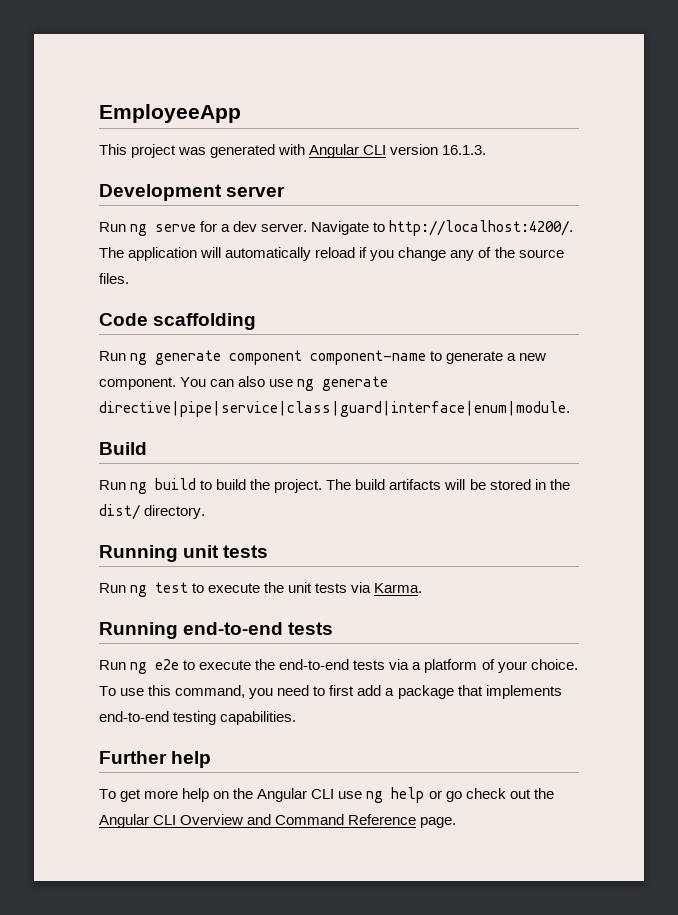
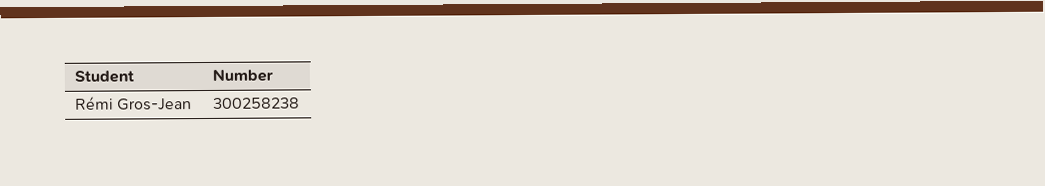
[99,104,241,123] [99,144,487,158] [99,184,286,201] [99,220,574,236] [99,247,564,261] [99,273,129,284] [99,313,257,330] [99,350,547,365] [99,376,389,391] [99,401,570,417] [99,442,147,455] [99,478,570,494] [99,504,206,520] [99,545,269,562] [99,582,423,597] [99,622,334,639] [99,659,578,674] [99,685,562,699] [99,711,297,725] [99,751,212,768] [99,787,554,803] [99,814,457,828] EmployeeApp // This project was generated with Angular CLI version 16.1.3. // Development server // Run ng serve for a dev server. Navigate to http://localhost:4200/. The application will automatically reload if you change any of the source files. // Code scaffolding // Run ng generate component component-name to generate a new component. You can also use ng generate directive|pipe|service|class|guard|interface|enum|module. // Build // Run ng build to build the project. The build artifacts will be stored in the dist/ directory. // Running unit tests // Run ng test to execute the unit tests via Karma. // Running end-to-end tests // Run ng e2e to execute the end-to-end tests via a platform of your choice. To use this command, you need to first add a package that implements end-to-end testing capabilities. // Further help // To get more help on the Angular CLI use ng help or go check out the Angular CLI Overview and Command Reference page. -> [74,70,135,83] [212,68,274,82] [75,96,193,111] [213,97,301,109] Student | Number // Rémi Gros-Jean | 300258238

